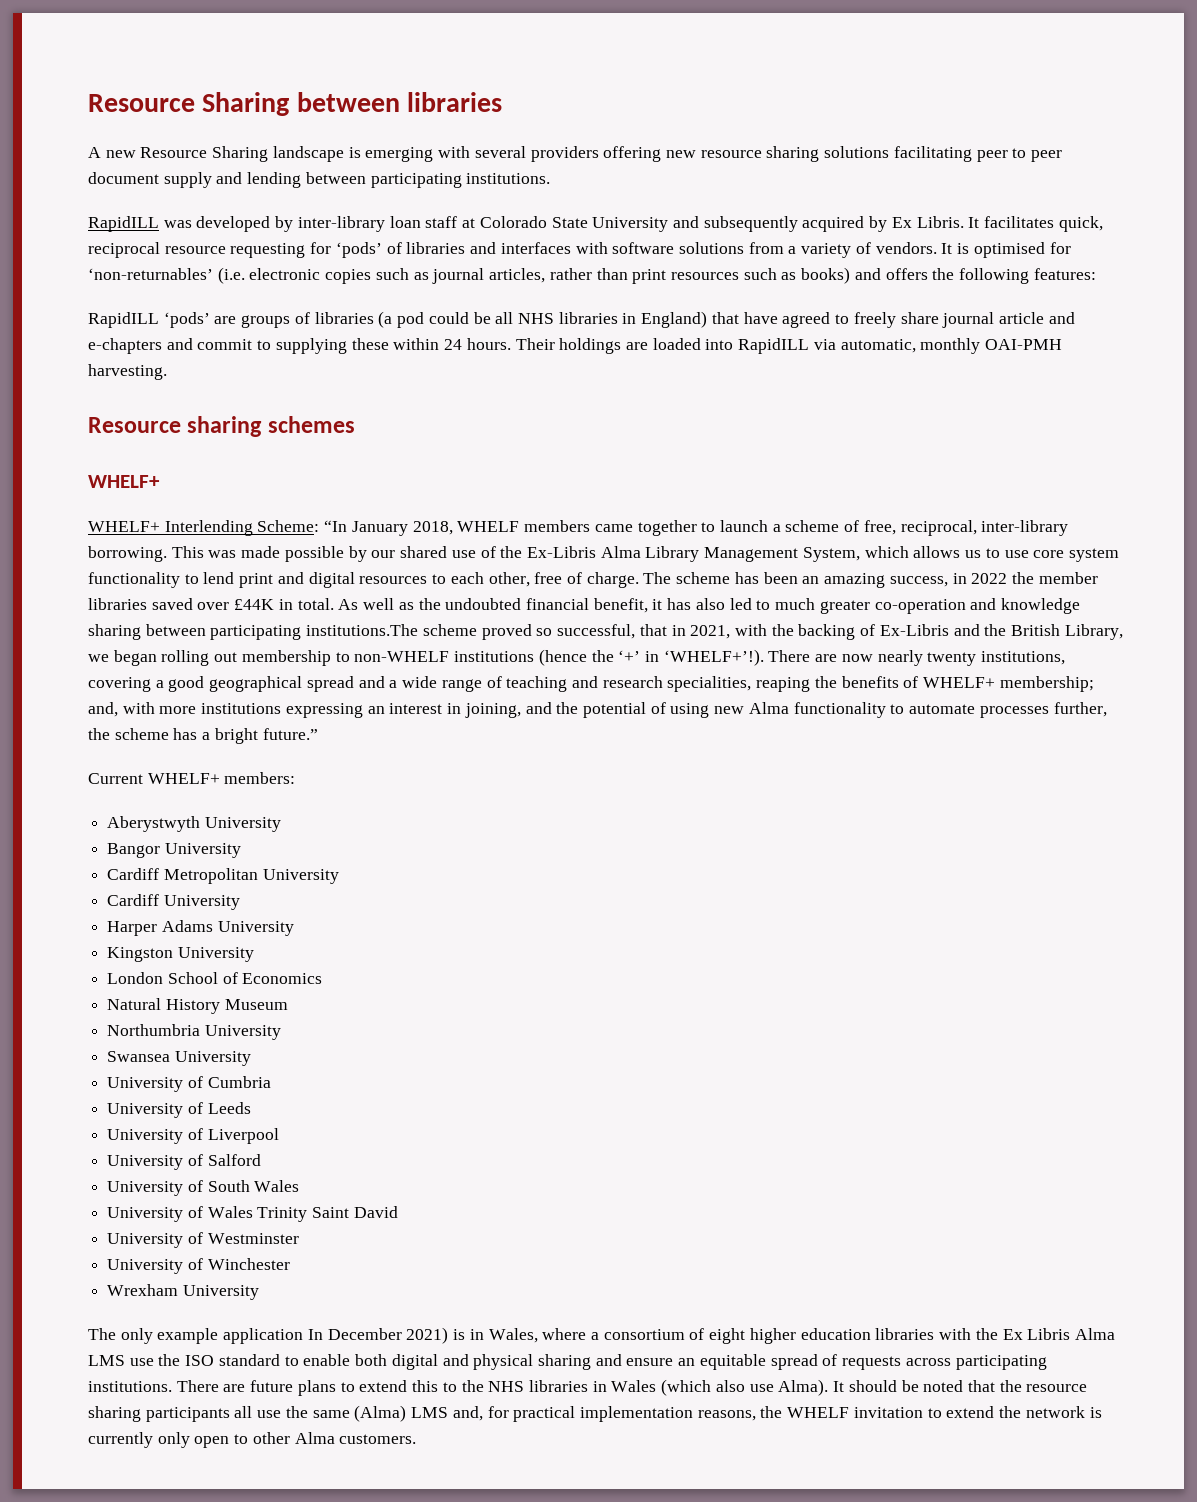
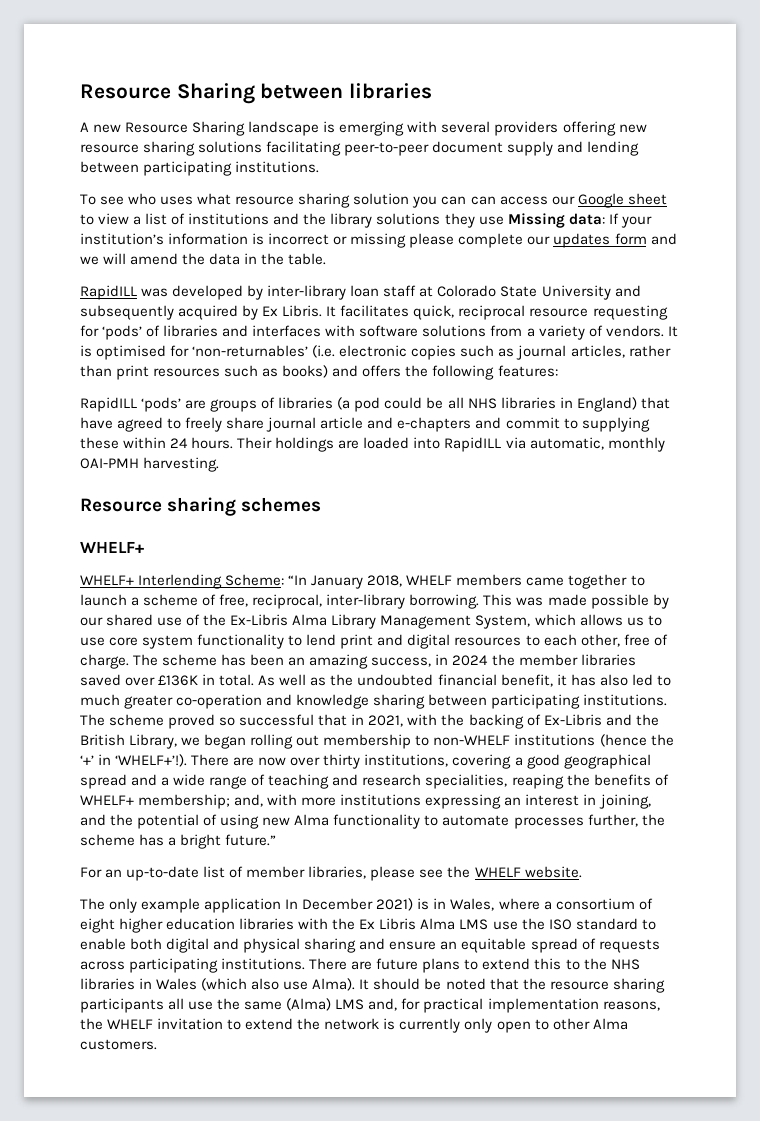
[976,148,1063,162] peer to peer -> [344,142,430,156] peer-to-peer
(551, 178) none -> [80,193,667,208] [80,213,652,228] [80,233,677,248] [80,253,327,265] // To see who uses what resource sharing solution you can can access our Google sheet to view a list of institutions and the library solutions they use Missing data: If your institution’s information is incorrect or missing please complete our updates form and we will amend the data in the table.
[971,573,1008,584] 2022 -> [452,655,489,666] 2024
[234,599,275,610] £44K -> [158,675,199,686] £136K
[306,624,419,636] institutions.The -> [583,694,668,706] [80,714,105,726] institutions. The
[557,624,636,639] successful, -> [239,714,315,726] successful
[877,650,977,666] nearly twenty -> [290,754,361,769] over thirty
[88,772,296,784] [107,816,281,832] [107,843,241,858] [107,868,339,884] [107,894,240,910] [107,920,294,936] [107,947,254,962] [107,972,323,984] [107,998,288,1014] [107,1024,281,1040] [107,1051,251,1066] [107,1076,271,1092] [107,1102,251,1118] [107,1128,279,1144] [107,1154,261,1170] [107,1180,300,1196] [107,1206,398,1222] [107,1232,299,1248] [107,1258,290,1274] [107,1284,259,1300] Current WHELF+ members: // Aberystwyth University // Bangor University // Cardiff Metropolitan University // Cardiff University // Harper Adams University // Kingston University // London School of Economics // Natural History Museum // Northumbria University // Swansea University // University of Cumbria // University of Leeds // University of Liverpool // University of Salford // University of South Wales // University of Wales Trinity Saint David // University of Westminster // University of Winchester // Wrexham University -> [80,866,582,881] For an up-to-date list of member libraries, please see the WHELF website.

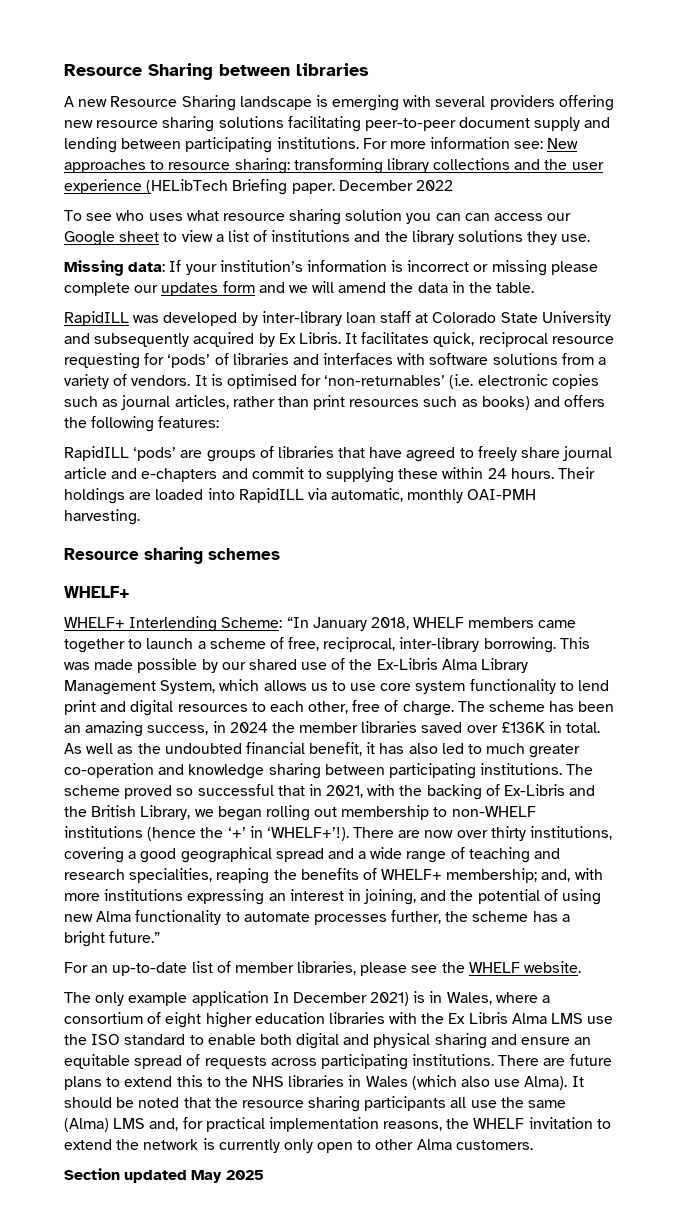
(320, 167) none -> [362,137,579,149] [64,158,604,174] [64,179,453,195] For more information see: New approaches to resource sharing: transforming library collections and the user experience (HELibTech Briefing paper. December 2022
[478,216,504,225] use -> [561,234,591,242] use. //
[337,397,637,412] (a pod could be all NHS libraries in England) -> (334, 452) none
(157, 1044) none -> [64,1168,264,1183] // Section updated May 2025

